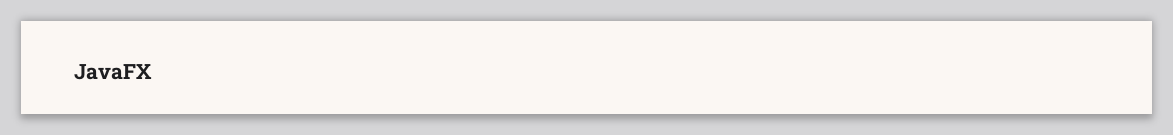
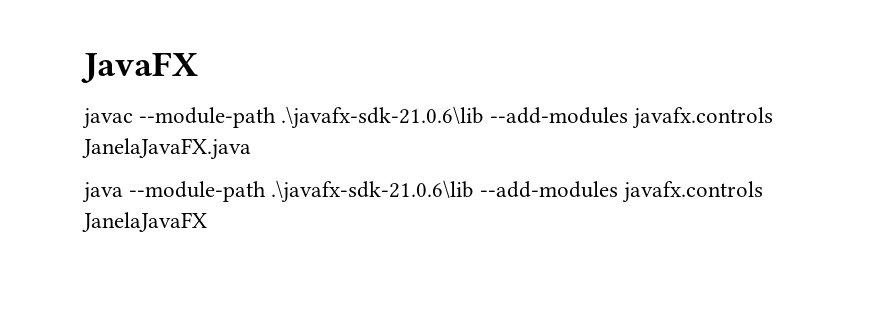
(152, 72) none -> [82,106,773,129] [82,138,251,160] [82,180,763,203] [82,212,207,232] // javac --module-path .\javafx-sdk-21.0.6\lib --add-modules javafx.controls JanelaJavaFX.java // java --module-path .\javafx-sdk-21.0.6\lib --add-modules javafx.controls JanelaJavaFX

